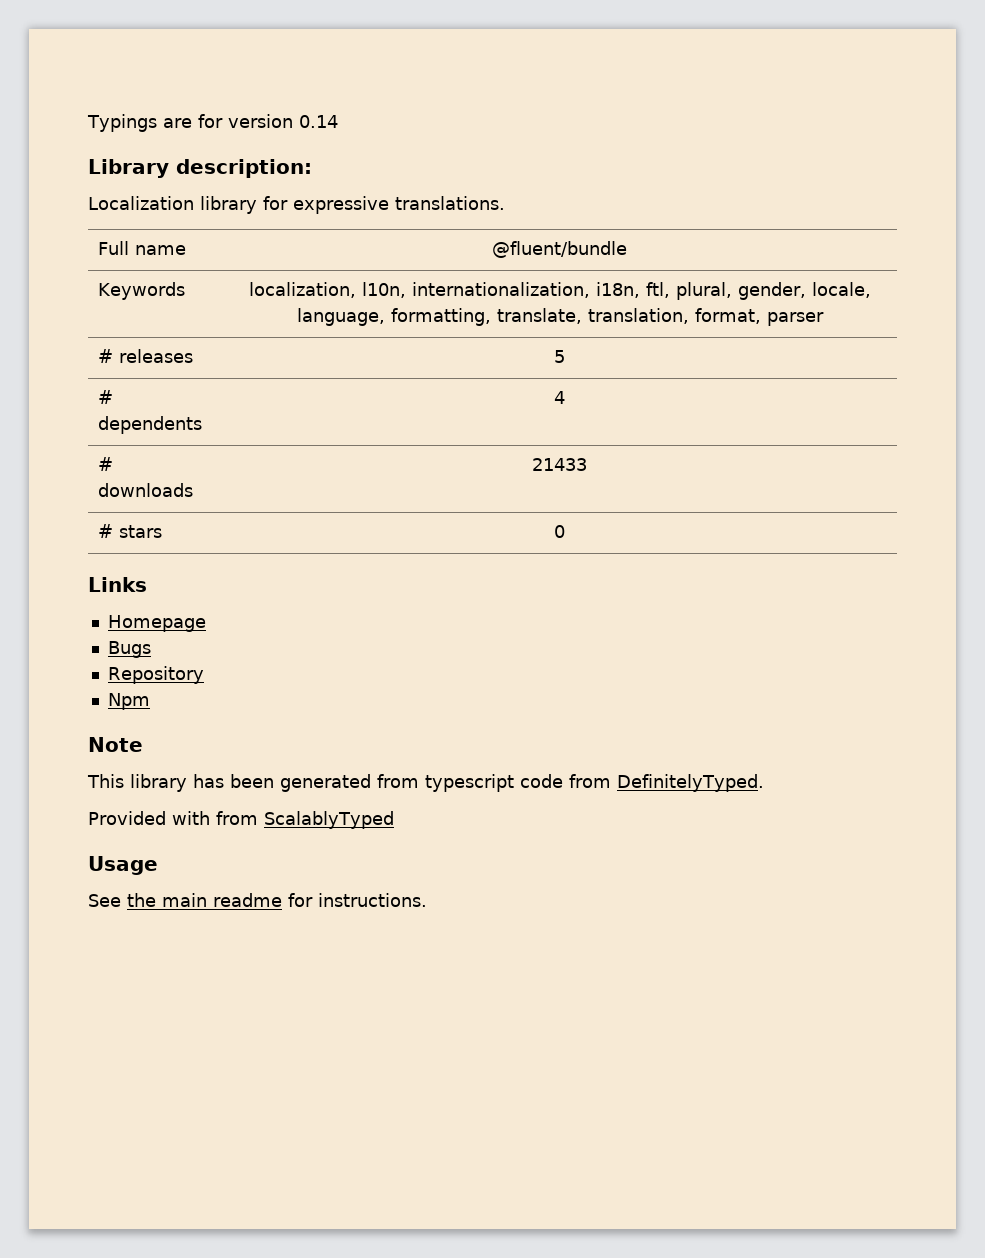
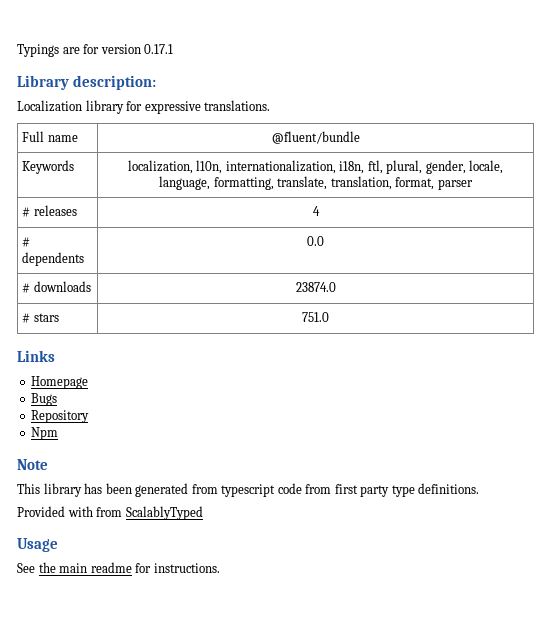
[298,115,338,128] 0.14 -> [144,44,174,54] 0.17.1
[554,350,565,363] 5 -> [312,206,320,216] 4
[554,391,565,404] 4 -> [307,236,324,246] 0.0
[532,458,587,471] 21433 -> [295,282,336,292] 23874.0
[554,525,565,538] 0 -> [302,312,329,322] 751.0
[617,774,764,792] DefinitelyTyped. -> [334,483,480,497] first party type definitions.

